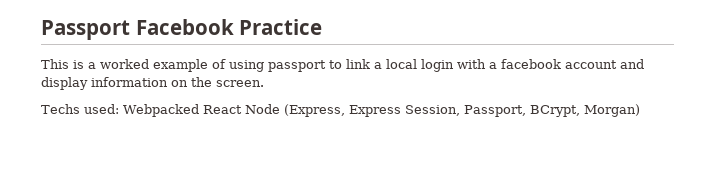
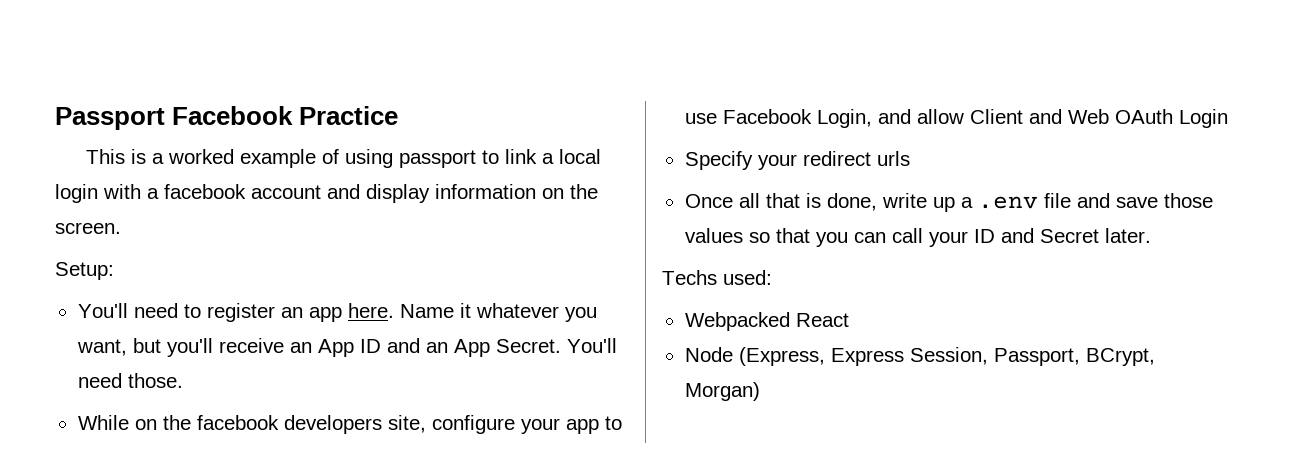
(264, 83) none -> [55,262,114,280] [77,303,597,322] [76,338,617,357] [77,373,183,388] [77,415,622,434] [684,109,1228,128] [684,151,910,170] [684,193,1213,212] [684,228,1151,247] // Setup: // You'll need to register an app here. Name it whatever you want, but you'll receive an App ID and an App Secret. You'll need those. // While on the facebook developers site, configure your app to use Facebook Login, and allow Client and Web OAuth Login // Specify your redirect urls // Once all that is done, write up a .env file and save those values so that you can call your ID and Secret later.
(119, 109) none -> (772, 277) //
(242, 109) none -> (849, 320) //

